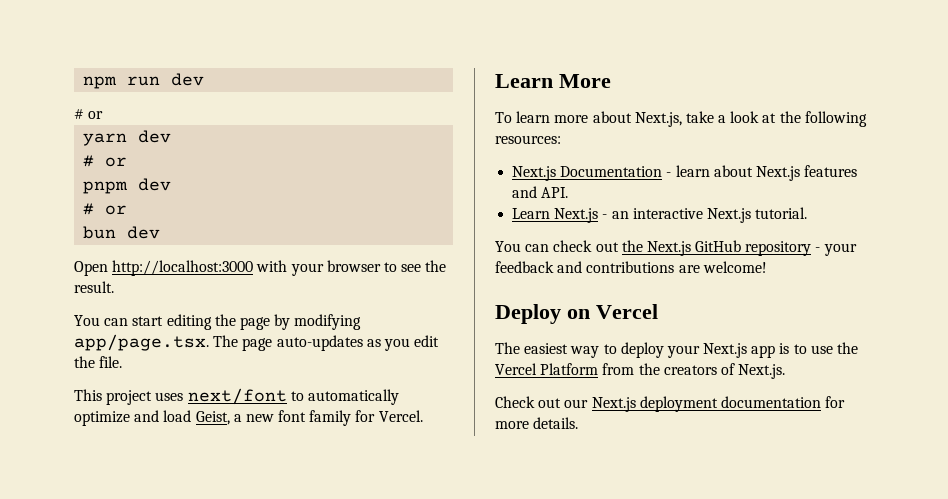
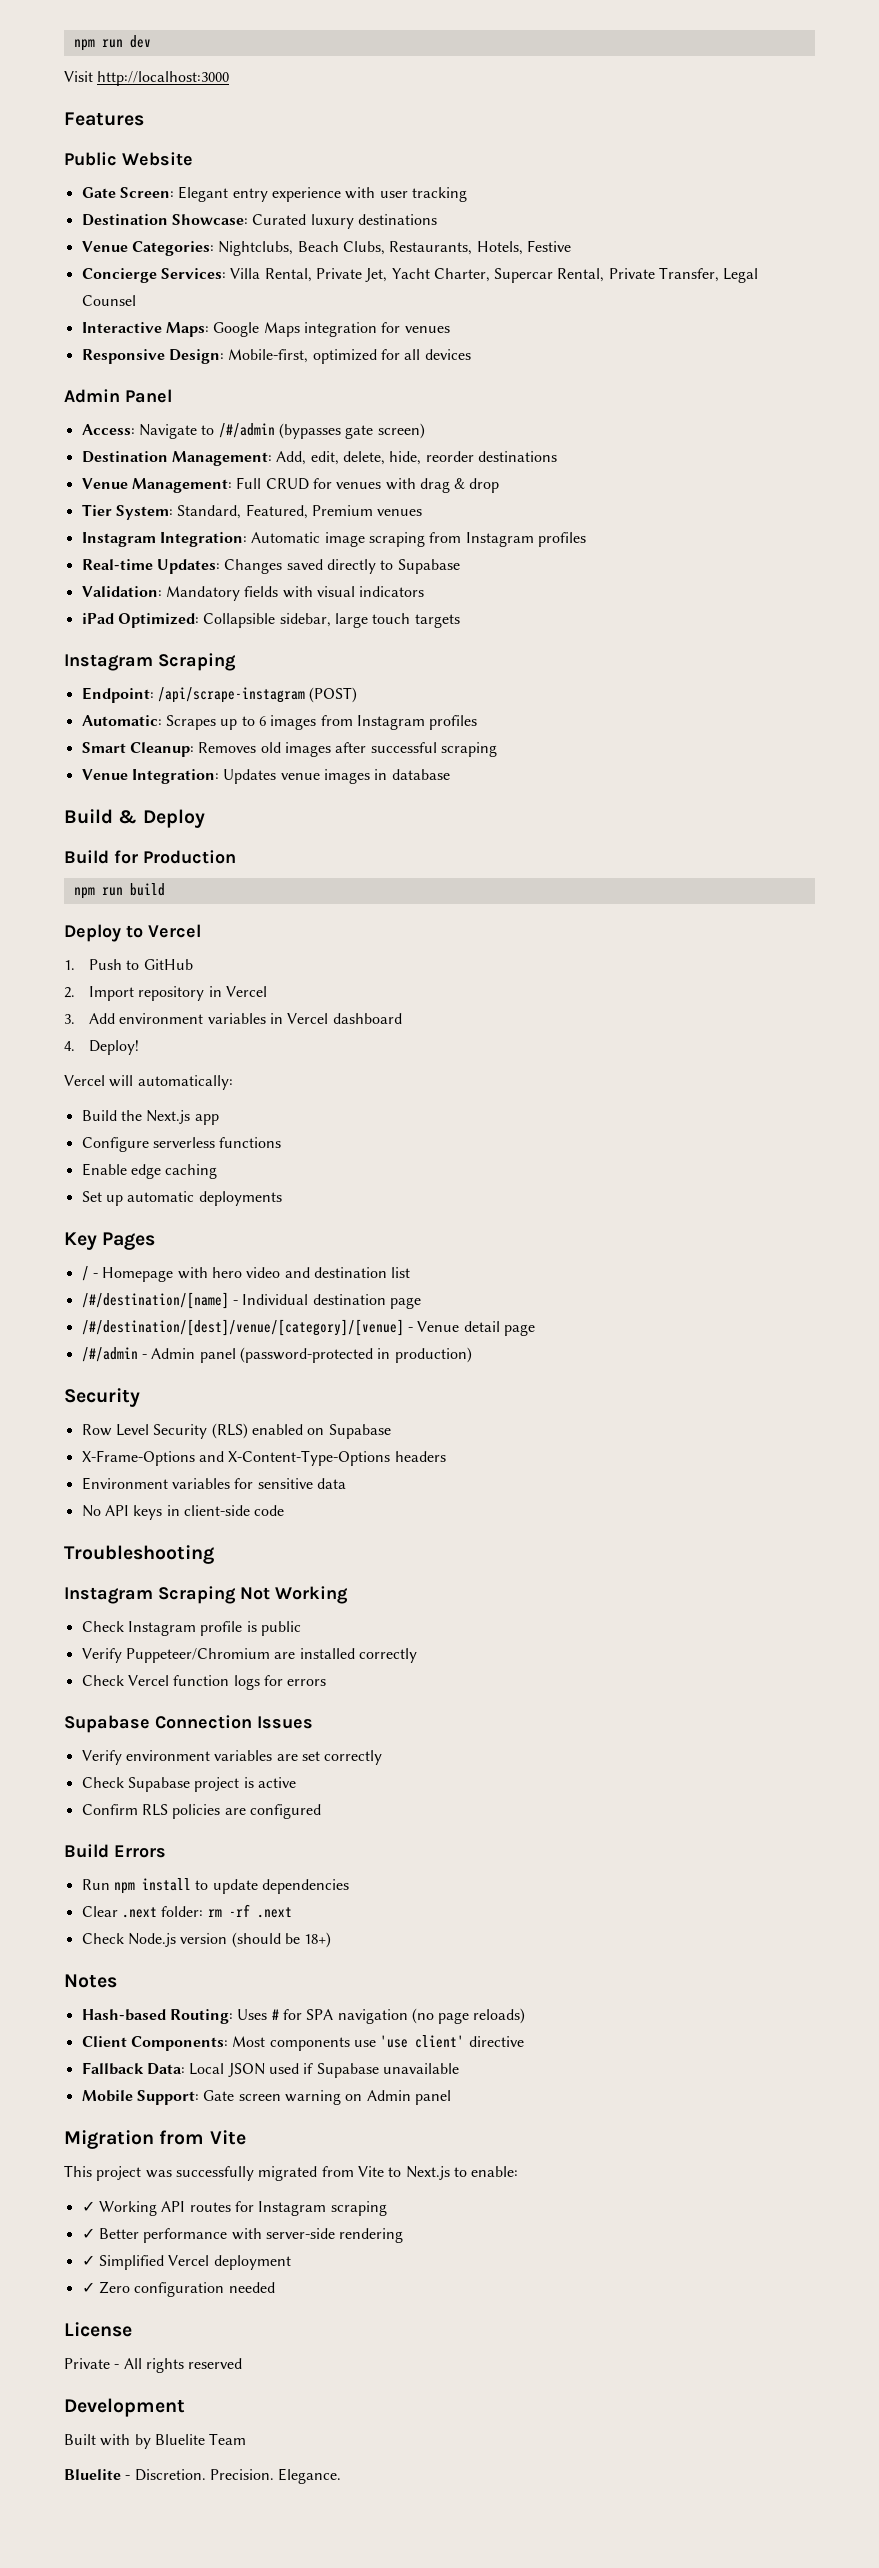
[74,109,104,119] [83,130,172,146] [83,155,128,167] [83,178,172,194] [83,203,128,215] [83,226,161,239] [74,260,447,276] [74,281,114,293] [74,314,362,330] [74,334,440,351] [74,356,123,368] [74,388,399,405] [74,410,423,426] [495,74,611,88] [495,111,867,127] [495,135,561,144] [512,165,858,181] [512,186,569,198] [512,207,808,223] [495,240,857,256] [495,261,767,273] [495,304,658,324] [495,342,859,358] [495,363,786,379] [495,396,846,412] [495,417,579,429] # or // yarn dev // # or // pnpm dev // # or // bun dev // Open http://localhost:3000 with your browser to see the result. // You can start editing the page by modifying app/page.tsx. The page auto-updates as you edit the file. // This project uses next/font to automatically optimize and load Geist, a new font family for Vercel. // Learn More // To learn more about Next.js, take a look at the following resources: // Next.js Documentation - learn about Next.js features and API. // Learn Next.js - an interactive Next.js tutorial. // You can check out the Next.js GitHub repository - your feedback and contributions are welcome! // Deploy on Vercel // The easiest way to deploy your Next.js app is to use the Vercel Platform from the creators of Next.js. // Check out our Next.js deployment documentation for more details. -> [64,71,230,86] [64,112,144,126] [64,152,193,166] [81,186,467,202] [81,214,437,229] [81,240,571,256] [81,267,759,283] [81,295,136,306] [81,322,450,337] [81,349,471,364] [64,389,172,403] [81,423,425,439] [81,451,557,466] [81,477,500,493] [81,504,423,520] [81,532,586,547] [81,559,460,574] [81,586,425,601] [81,613,460,628] [64,653,236,671] [81,687,358,703] [81,715,478,730] [81,742,497,757] [81,769,450,784] [64,809,205,828] [64,850,236,864] [73,883,165,899] [64,924,201,942] [64,959,193,970] [64,986,268,1001] [64,1013,402,1024] [64,1040,140,1055] [64,1075,233,1090] [81,1110,219,1125] [81,1137,282,1152] [81,1163,218,1179] [81,1191,282,1206] [64,1232,156,1250] [81,1266,411,1282] [81,1292,421,1309] [81,1319,535,1336] [81,1347,472,1363] [64,1388,140,1407] [81,1423,391,1439] [81,1450,446,1466] [81,1477,346,1490] [81,1505,285,1520] [64,1545,214,1564] [64,1586,348,1604] [81,1621,301,1636] [81,1648,417,1663] [81,1675,327,1690] [64,1715,313,1733] [81,1750,383,1765] [81,1777,296,1792] [81,1804,321,1819] [64,1844,166,1858] [81,1878,349,1894] [81,1904,292,1918] [81,1932,332,1948] [64,1974,117,1988] [81,2008,526,2024] [81,2035,524,2051] [81,2062,459,2078] [81,2090,451,2105] [64,2130,246,2149] [64,2165,519,2181] [81,2201,387,2216] [81,2228,404,2243] [81,2255,291,2270] [81,2281,275,2297] [64,2322,132,2337] [64,2358,243,2373] [64,2398,185,2417] [64,2433,247,2449] [64,2468,342,2484] Visit http://localhost:3000 // Features // Public Website // Gate Screen: Elegant entry experience with user tracking // Destination Showcase: Curated luxury destinations // Venue Categories: Nightclubs, Beach Clubs, Restaurants, Hotels, Festive // Concierge Services: Villa Rental, Private Jet, Yacht Charter, Supercar Rental, Private Transfer, Legal Counsel // Interactive Maps: Google Maps integration for venues // Responsive Design: Mobile-first, optimized for all devices // Admin Panel // Access: Navigate to /#/admin (bypasses gate screen) // Destination Management: Add, edit, delete, hide, reorder destinations // Venue Management: Full CRUD for venues with drag & drop // Tier System: Standard, Featured, Premium venues // Instagram Integration: Automatic image scraping from Instagram profiles // Real-time Updates: Changes saved directly to Supabase // Validation: Mandatory fields with visual indicators // iPad Optimized: Collapsible sidebar, large touch targets // Instagram Scraping // Endpoint: /api/scrape-instagram (POST) // Automatic: Scrapes up to 6 images from Instagram profiles // Smart Cleanup: Removes old images after successful scraping // Venue Integration: Updates venue images in database // Build & Deploy // Build for Production // npm run build // Deploy to Vercel // 1. Push to GitHub // 2. Import repository in Vercel // 3. Add environment variables in Vercel dashboard // 4. Deploy! // Vercel will automatically: // Build the Next.js app // Configure serverless functions // Enable edge caching // Set up automatic deployments // Key Pages // / - Homepage with hero video and destination list // /#/destination/[name] - Individual destination page // /#/destination/[dest]/venue/[category]/[venue] - Venue detail page // /#/admin - Admin panel (password-protected in production) // Security // Row Level Security (RLS) enabled on Supabase // X-Frame-Options and X-Content-Type-Options headers // Environment variables for sensitive data // No API keys in client-side code // Troubleshooting // Instagram Scraping Not Working // Check Instagram profile is public // Verify Puppeteer/Chromium are installed correctly // Check Vercel function logs for errors // Supabase Connection Issues // Verify environment variables are set correctly // Check Supabase project is active // Confirm RLS policies are configured // Build Errors // Run npm install to update dependencies // Clear .next folder: rm -rf .next // Check Node.js version (should be 18+) // Notes // Hash-based Routing: Uses # for SPA navigation (no page reloads) // Client Components: Most components use 'use client' directive // Fallback Data: Local JSON used if Supabase unavailable // Mobile Support: Gate screen warning on Admin panel // Migration from Vite // This project was successfully migrated from Vite to Next.js to enable: // ✓ Working API routes for Instagram scraping // ✓ Better performance with server-side rendering // ✓ Simplified Vercel deployment // ✓ Zero configuration needed // License // Private - All rights reserved // Development // Built with by Bluelite Team // Bluelite - Discretion. Precision. Elegance.

